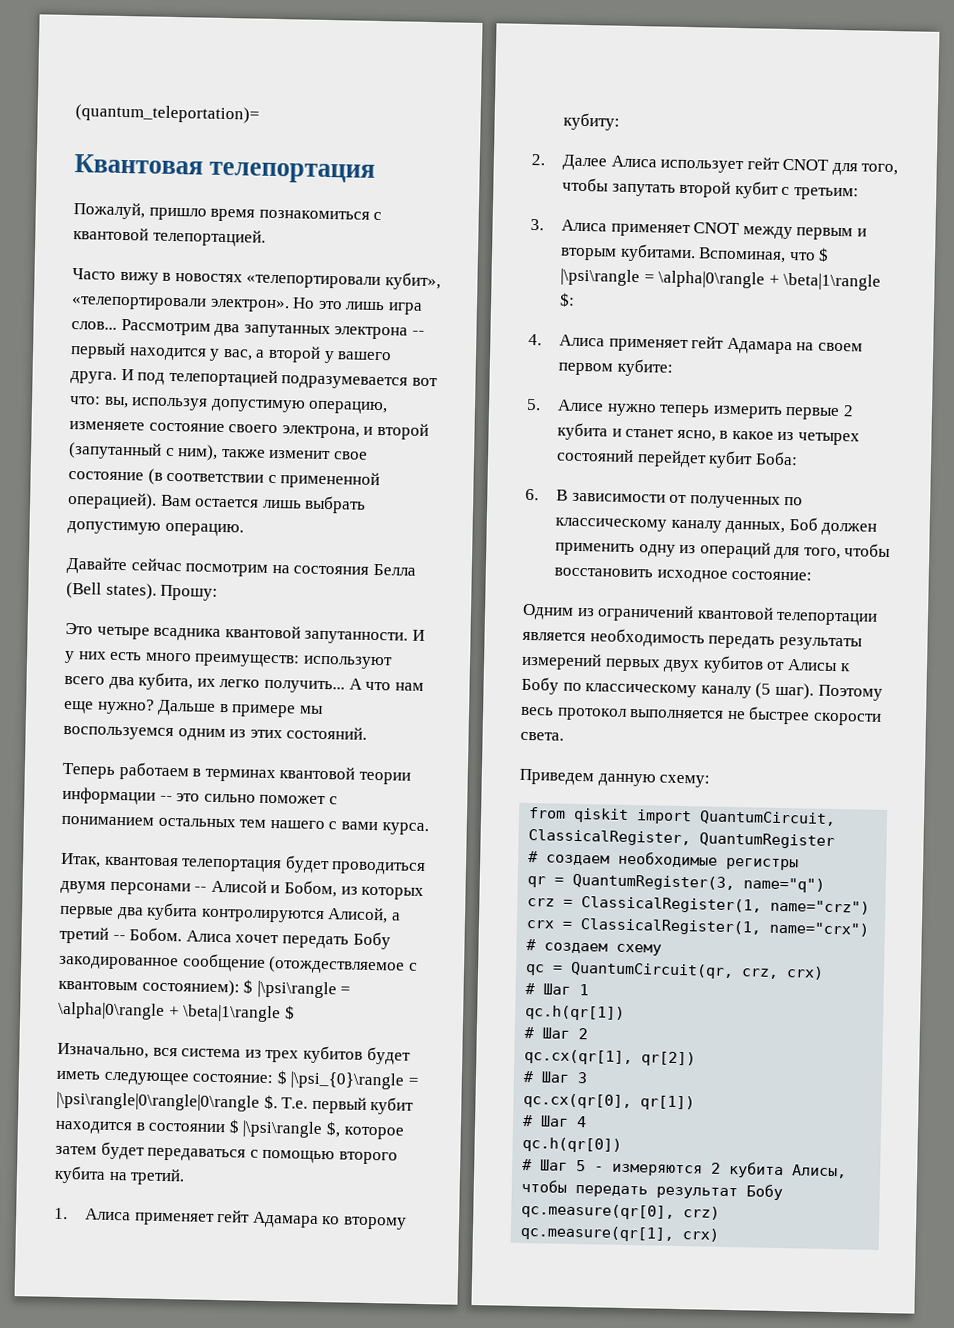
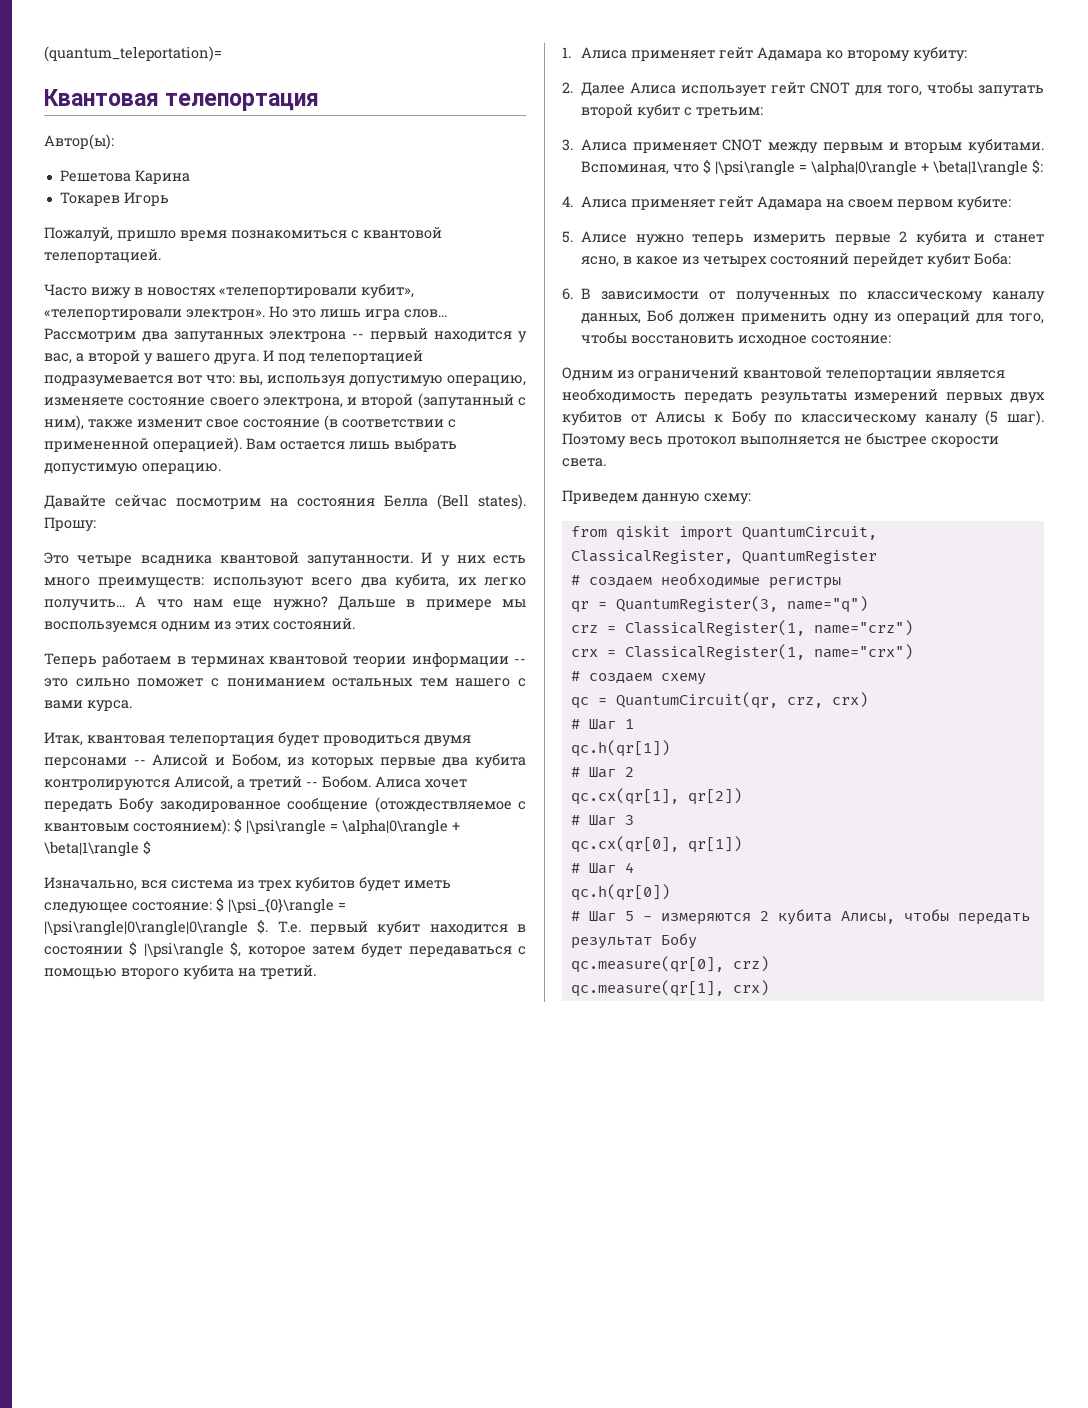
(376, 172) none -> [44,134,114,150] [59,170,190,184] [59,192,169,206] // Автор(ы): // Решетова Карина // Токарев Игорь

